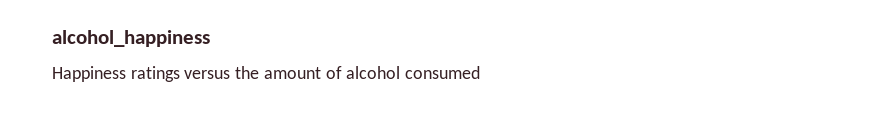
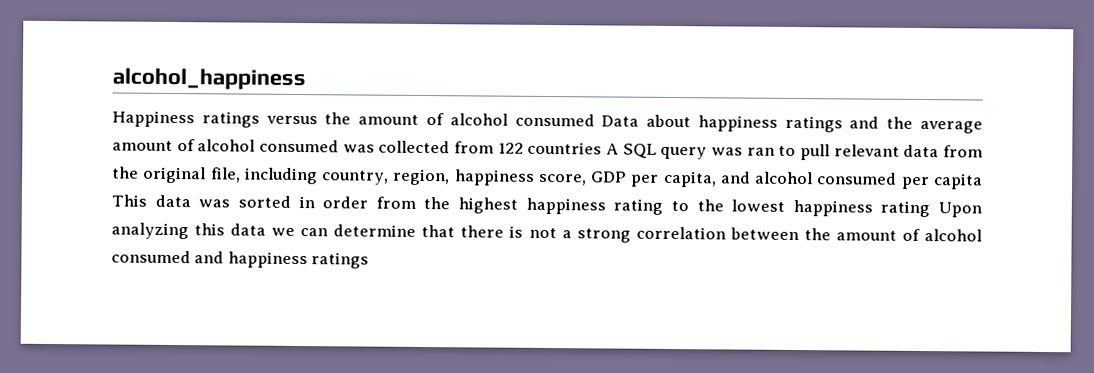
(481, 72) none -> [601,114,984,134] [112,139,983,161] [112,166,983,190] [111,194,982,218] [111,222,982,243] [111,250,370,269] Data about happiness ratings and the average amount of alcohol consumed was collected from 122 countries A SQL query was ran to pull relevant data from the original file, including country, region, happiness score, GDP per capita, and alcohol consumed per capita This data was sorted in order from the highest happiness rating to the lowest happiness rating Upon analyzing this data we can determine that there is not a strong correlation between the amount of alcohol consumed and happiness ratings

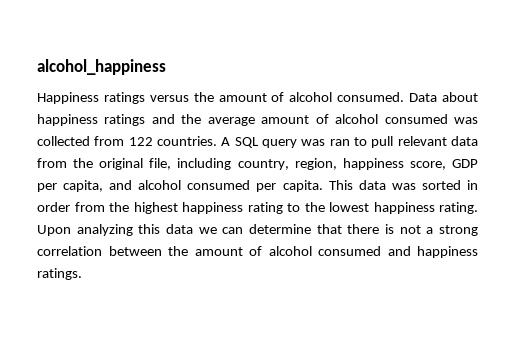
[514,113,595,127] consumed -> [337,92,405,102] consumed.
[527,141,603,155] countries -> [157,136,217,146] countries.
[932,173,983,190] capita -> [282,180,323,192] capita.
[880,200,931,218] rating -> [439,202,478,214] rating.
[311,252,370,269] ratings -> [37,268,82,280] ratings.

